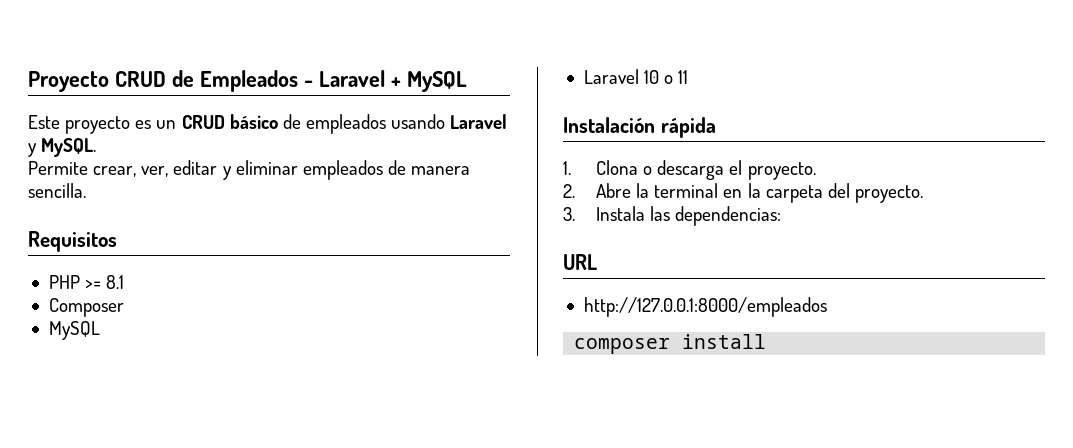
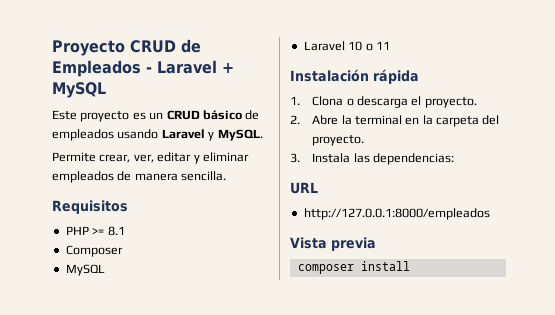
(827, 307) none -> [290,237,376,251] // Vista previa

